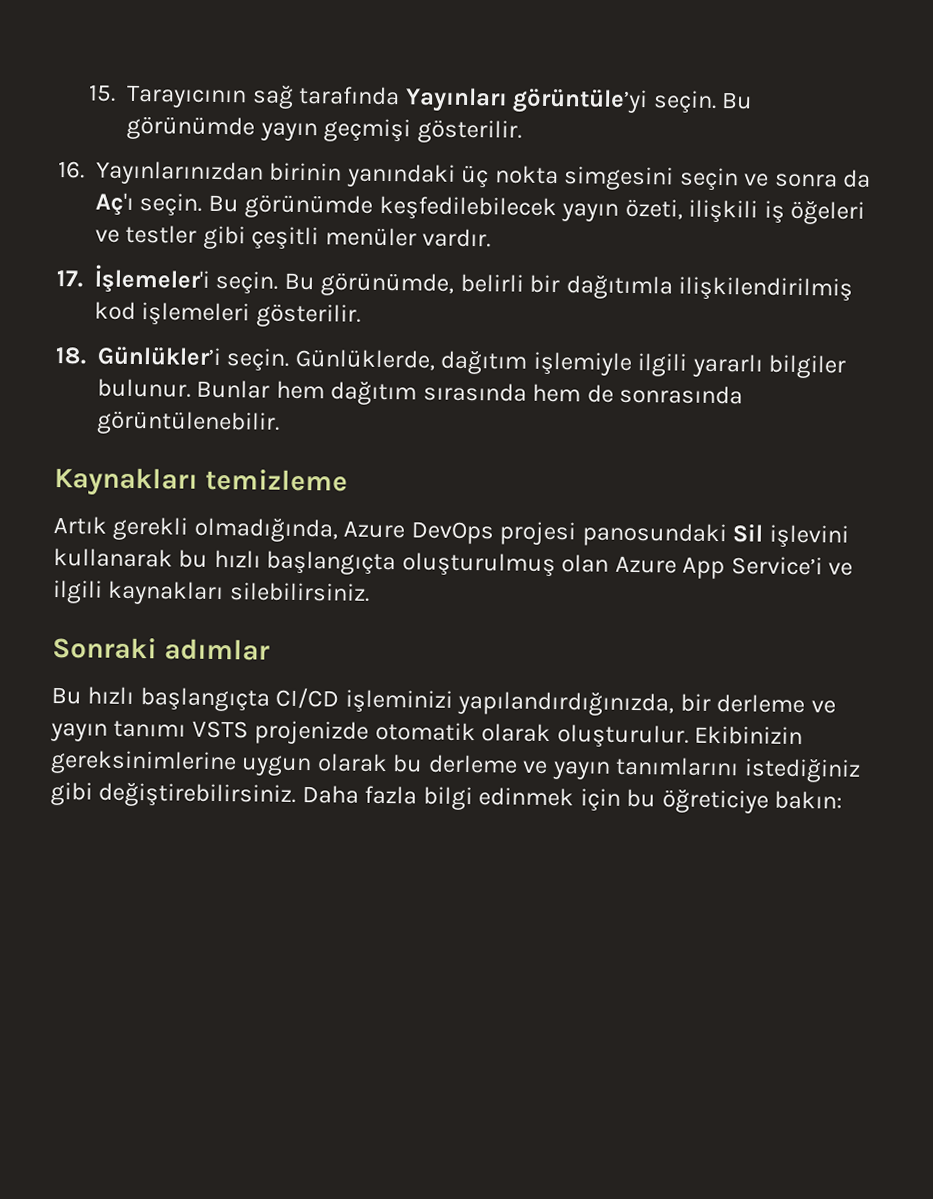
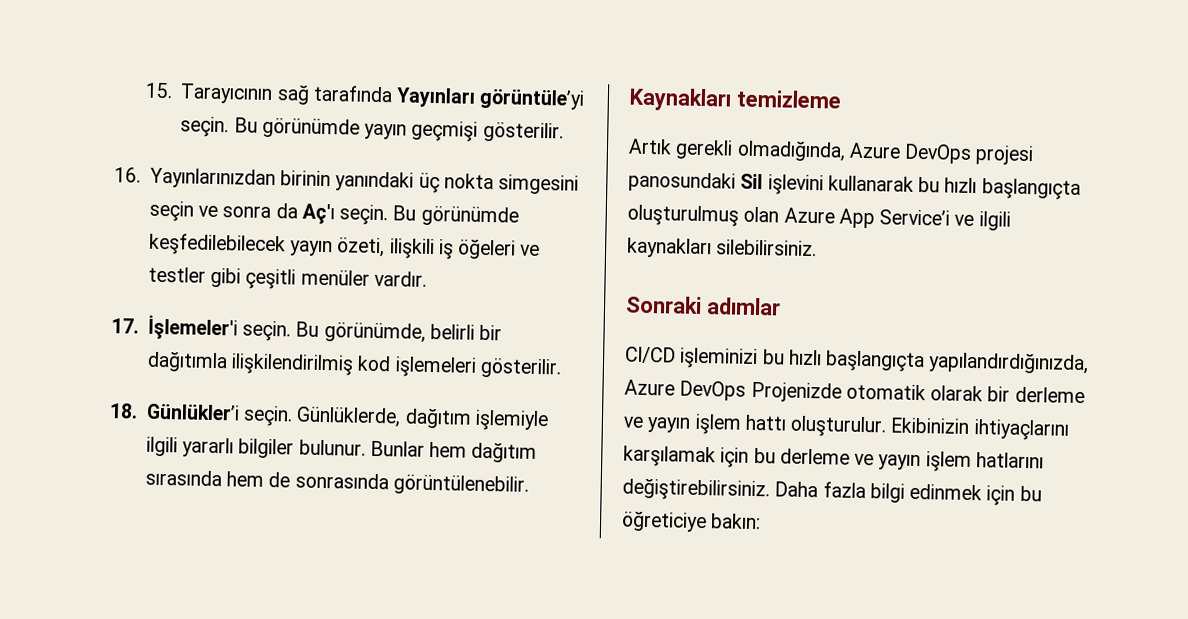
[51,686,836,717] [50,720,804,749] [50,750,388,777] Bu hızlı başlangıçta CI/CD işleminizi yapılandırdığınızda, bir derleme ve yayın tanımı VSTS projenizde otomatik olarak oluşturulur. Ekibinizin gereksinimlerine uygun olarak -> [625,346,1090,375] [624,379,1085,404] [623,413,1070,441] [623,445,750,468] CI/CD işleminizi bu hızlı başlangıçta yapılandırdığınızda, Azure DevOps Projenizde otomatik olarak bir derleme ve yayın işlem hattı oluşturulur. Ekibinizin ihtiyaçlarını karşılamak için
[615,756,861,783] [50,782,93,806] tanımlarını istediğiniz gibi -> [925,451,1044,473] işlem hatlarını

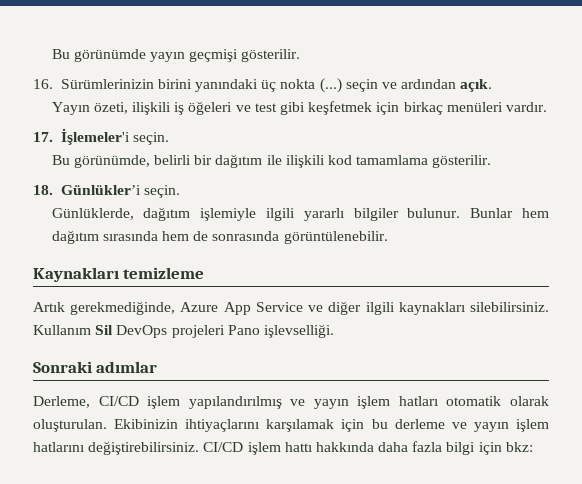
[144,82,586,110] [180,116,230,138] 15. Tarayıcının sağ tarafında Yayınları görüntüle’yi seçin. -> (51, 54) none
[149,167,332,190] Yayınlarınızdan birinin -> [60,79,192,89] Sürümlerinizin birini
[498,174,580,195] simgesini -> [319,78,342,93] (...)
[222,203,519,227] [147,232,334,257] sonra da Aç'ı seçin. Bu görünümde keşfedilebilecek yayın -> [401,79,493,92] [51,102,90,115] ardından açık. // Yayın
[147,266,370,290] testler gibi çeşitli menüler -> [254,101,503,115] test gibi keşfetmek için birkaç menüleri
(292, 331) none -> (169, 138) //
[146,351,477,378] dağıtımla ilişkilendirilmiş kod işlemeleri -> [215,154,429,168] dağıtım ile ilişkili kod tamamlama
(294, 416) none -> (180, 191) //
[675,139,1035,166] [628,171,1081,200] [627,204,1011,231] [626,237,818,259] [625,295,781,316] [625,346,1090,375] [624,379,1085,404] [623,413,888,438] gerekli olmadığında, Azure DevOps projesi panosundaki Sil işlevini kullanarak bu hızlı başlangıçta oluşturulmuş olan Azure App Service’i ve ilgili kaynakları silebilirsiniz. // Sonraki adımlar // CI/CD işleminizi bu hızlı başlangıçta yapılandırdığınızda, Azure DevOps Projenizde otomatik olarak bir derleme ve yayın işlem hattı oluşturulur. -> [70,301,549,315] [33,324,334,338] [33,361,158,373] [33,396,549,409] [33,419,107,432] gerekmediğinde, Azure App Service ve diğer ilgili kaynakları silebilirsiniz. Kullanım Sil DevOps projeleri Pano işlevselliği. // Sonraki adımlar // Derleme, CI/CD işlem yapılandırılmış ve yayın işlem hatları otomatik olarak oluşturulan.
[774,481,1042,506] [621,511,762,533] Daha fazla bilgi edinmek için bu öğreticiye bakın: -> [203,441,533,455] CI/CD işlem hattı hakkında daha fazla bilgi için bkz:

